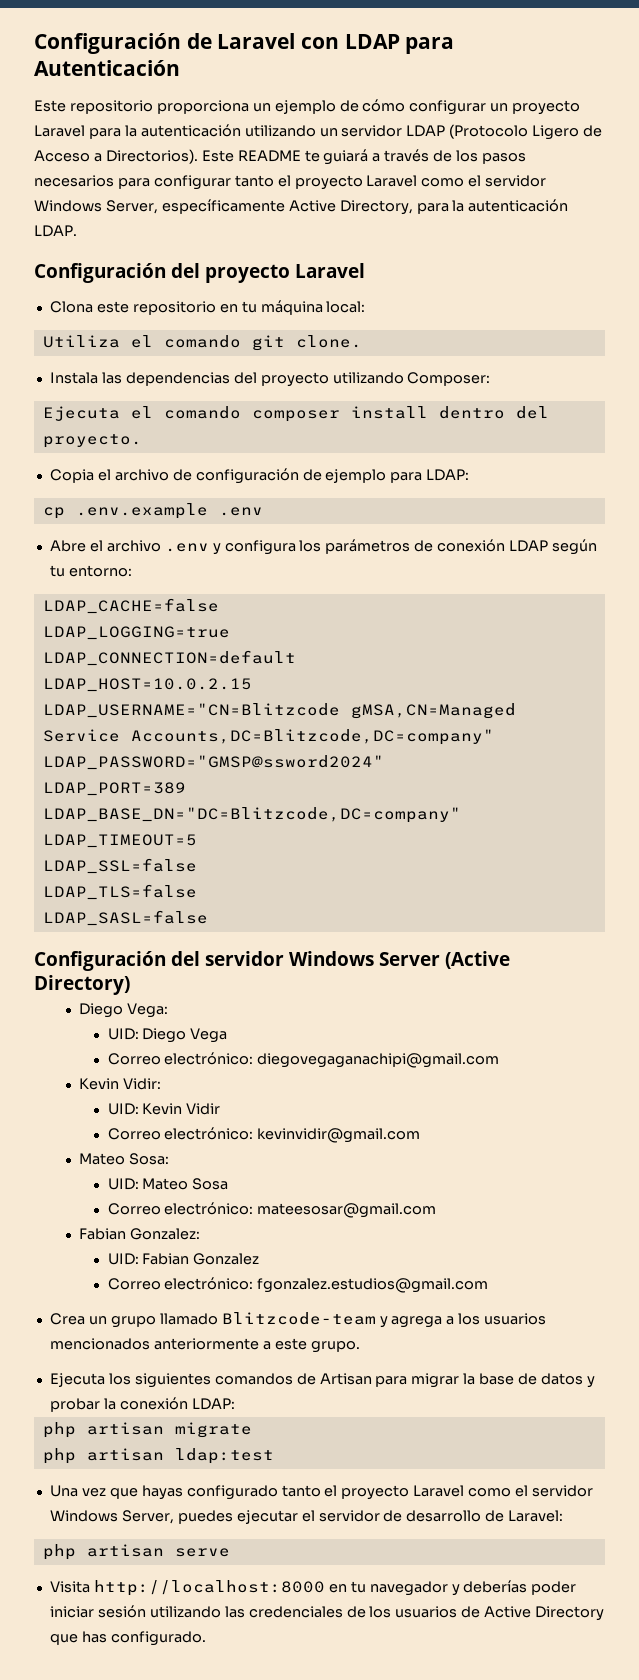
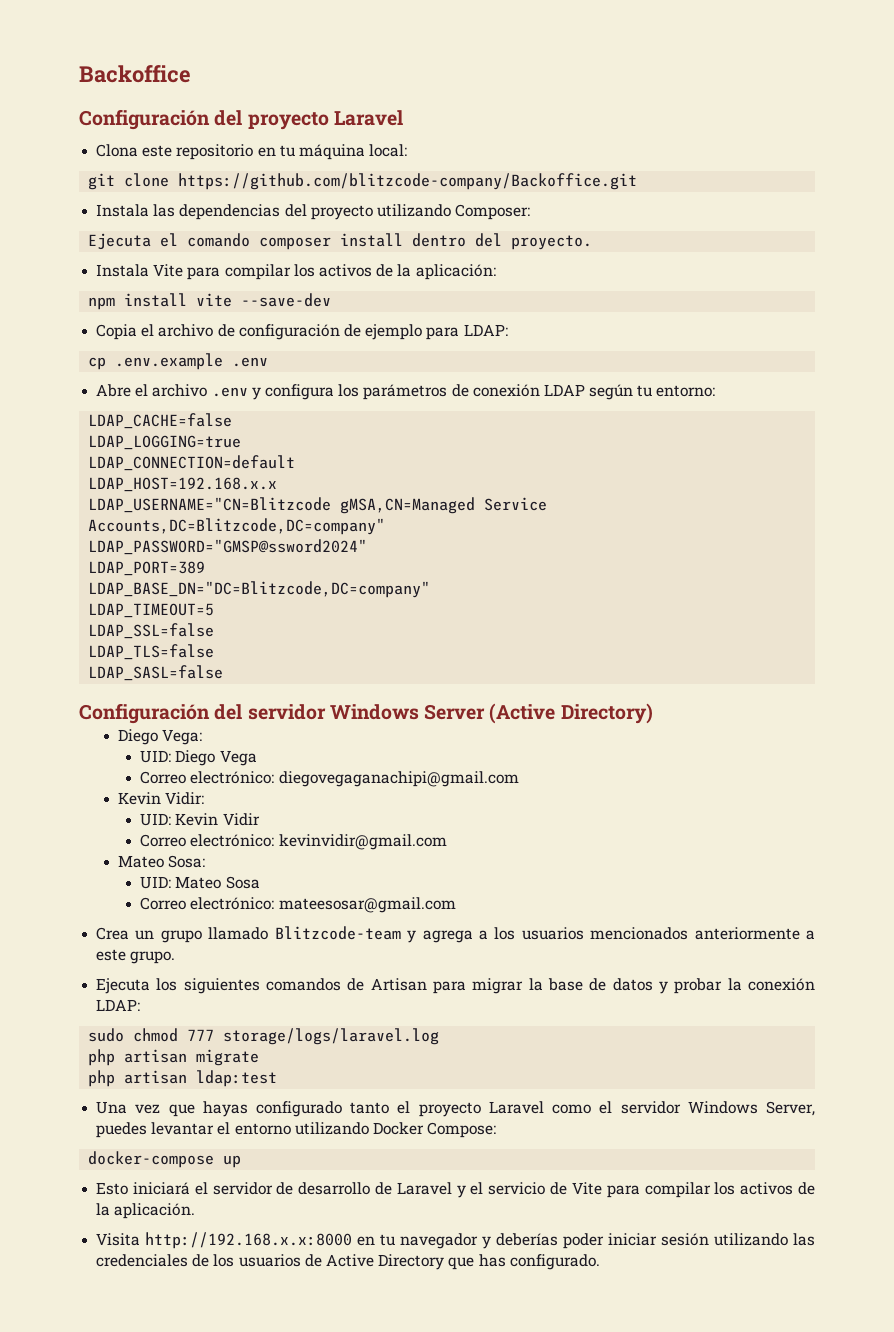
[34,33,455,54] [34,60,180,76] [34,99,581,115] [34,124,603,140] [34,149,527,165] [34,175,547,190] [34,199,569,215] [34,225,77,237] Configuración de Laravel con LDAP para Autenticación // Este repositorio proporciona un ejemplo de cómo configurar un proyecto Laravel para la autenticación utilizando un servidor LDAP (Protocolo Ligero de Acceso a Directorios). Este README te guiará a través de los pasos necesarios para configurar tanto el proyecto Laravel como el servidor Windows Server, específicamente Active Directory, para la autenticación LDAP. -> [79,65,191,83] Backoffice
[42,335,362,351] Utiliza el comando git clone. -> [88,173,638,190] git clone https://github.com/blitzcode-company/Backoffice.git
(142, 441) none -> [96,264,496,280] [88,293,332,310] // Instala Vite para compilar los activos de la aplicación: // npm install vite --save-dev
[42,678,252,692] LDAP_HOST=10.0.2.15 -> [88,477,278,492] LDAP_HOST=192.168.x.x
[78,1228,200,1240] [107,1253,260,1265] [107,1277,489,1293] // Fabian Gonzalez: // UID: Fabian Gonzalez // Correo electrónico: fgonzalez.estudios@gmail.com -> (456, 905) none
(235, 1404) none -> [88,1028,440,1045] // sudo chmod 777 storage/logs/laravel.log
[236,1510,298,1524] ejecutar -> [151,1122,497,1138] [88,1151,242,1168] [96,1182,190,1195] levantar el entorno utilizando Docker Compose: // docker-compose up // Esto iniciará
[508,1510,564,1522] [42,1544,230,1560] Laravel: // php artisan serve -> [396,1182,816,1198] [96,1203,196,1219] Laravel y el servicio de Vite para compilar los activos de la aplicación.
[93,1580,325,1596] http://localhost:8000 -> [145,1232,353,1249] http://192.168.x.x:8000

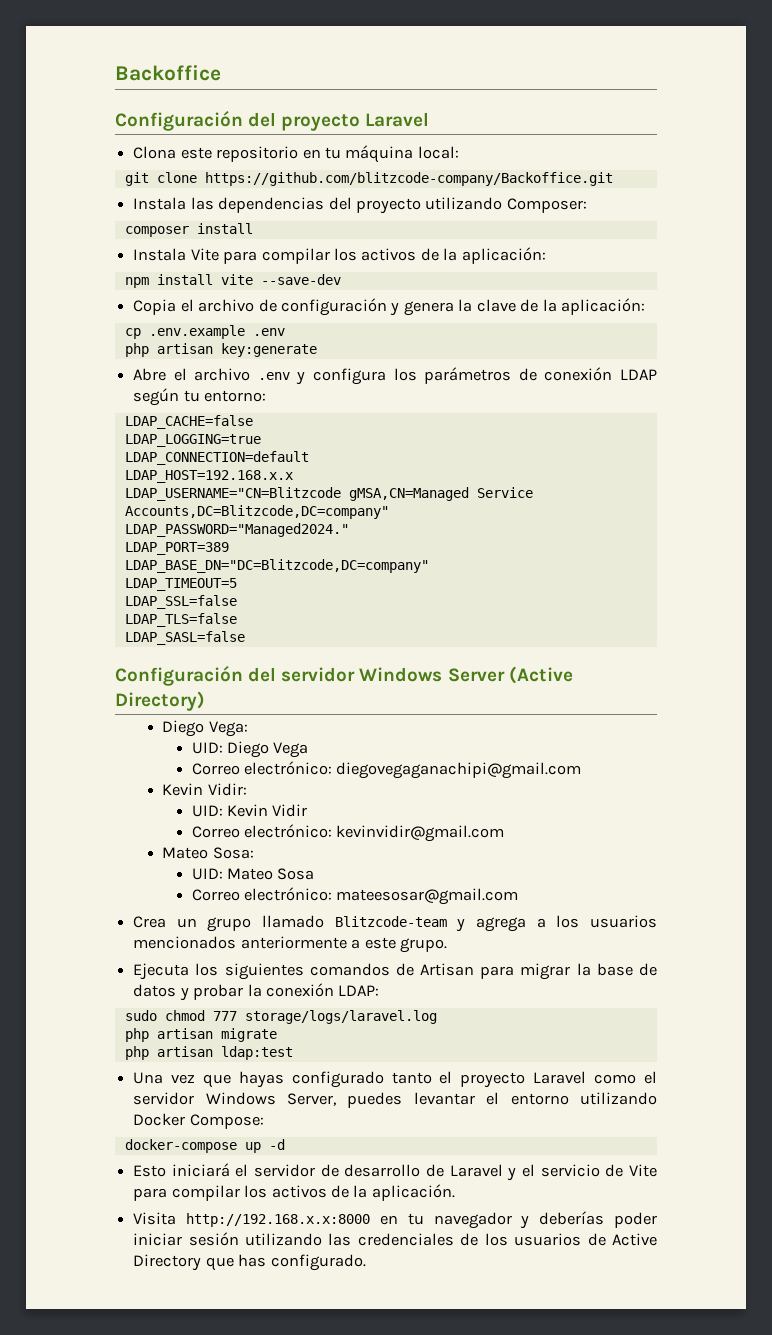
[88,233,251,250] Ejecuta el comando -> (587, 205) none
[412,233,593,250] dentro del proyecto. -> (253, 228) none
[343,324,508,340] de ejemplo para LDAP: -> [390,298,646,316] y genera la clave de la aplicación:
(269, 362) none -> [124,343,317,357] // php artisan key:generate
[88,539,368,555] LDAP_PASSWORD="GMSP@ssword2024" -> [124,523,349,537] LDAP_PASSWORD="Managed2024."
(242, 1161) none -> [268,1139,285,1150] -d

